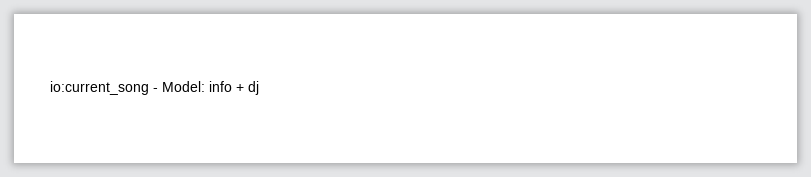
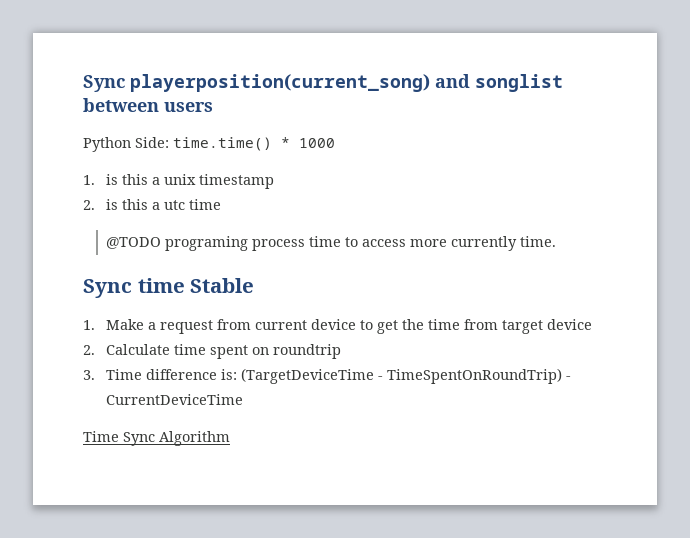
[50,81,259,95] io:current_song - Model: info + dj -> [83,74,563,92] [83,98,213,112] [83,137,335,152] [83,174,275,189] [83,199,222,210] [106,236,557,251] [83,278,255,298] [83,319,593,334] [83,344,342,359] [83,368,572,384] [106,394,244,405] [83,431,230,446] Sync playerposition(current_song) and songlist between users // Python Side: time.time() * 1000 // 1. is this a unix timestamp // 2. is this a utc time // @TODO programing process time to access more currently time. // Sync time Stable // 1. Make a request from current device to get the time from target device // 2. Calculate time spent on roundtrip // 3. Time difference is: (TargetDeviceTime - TimeSpentOnRoundTrip) - CurrentDeviceTime // Time Sync Algorithm

